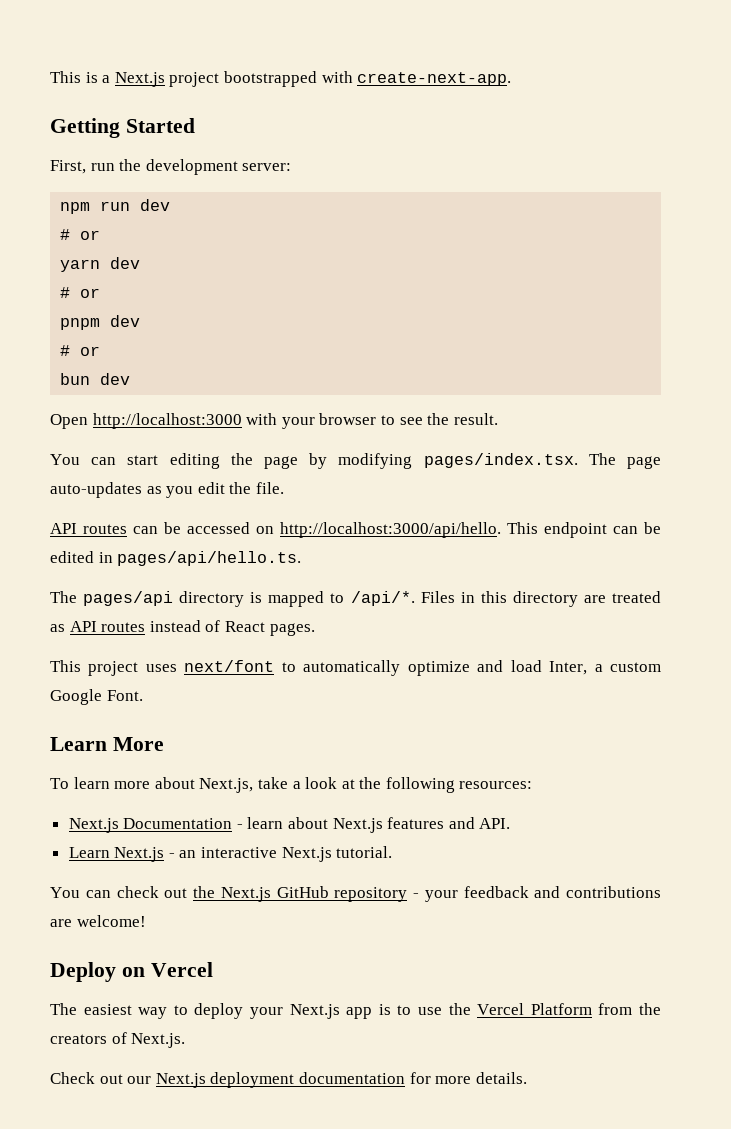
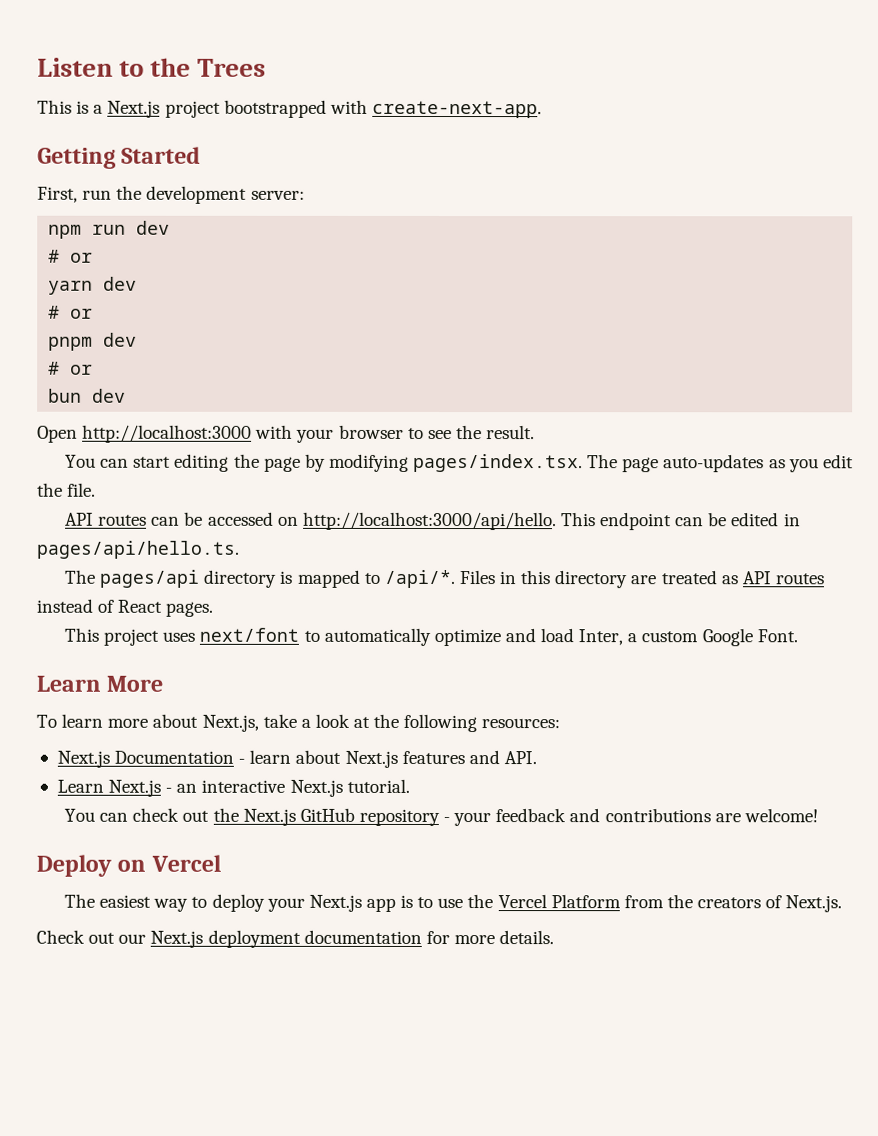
(50, 77) none -> [37,57,267,77] Listen to the Trees //

